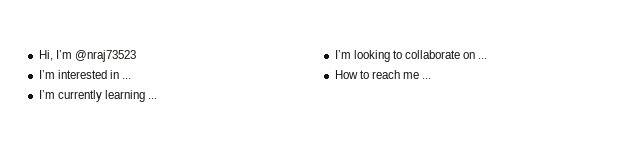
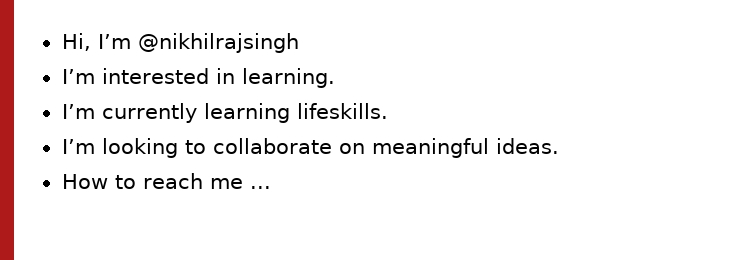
[74,50,136,62] @nraj73523 -> [137,33,299,53] @nikhilrajsingh
[121,78,131,79] ... -> [241,68,335,88] learning.
[147,98,157,99] ... -> [296,103,388,119] lifeskills.
[478,58,488,59] ... -> [371,138,559,158] meaningful ideas.

